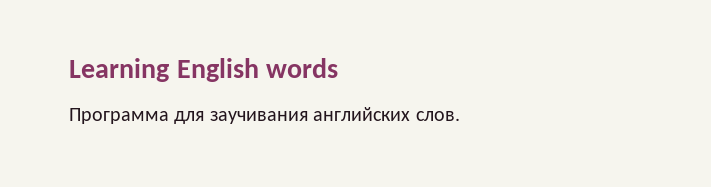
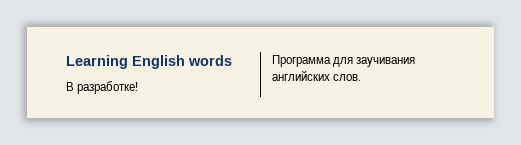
(339, 68) none -> [66,81,139,94] // В разработке!

